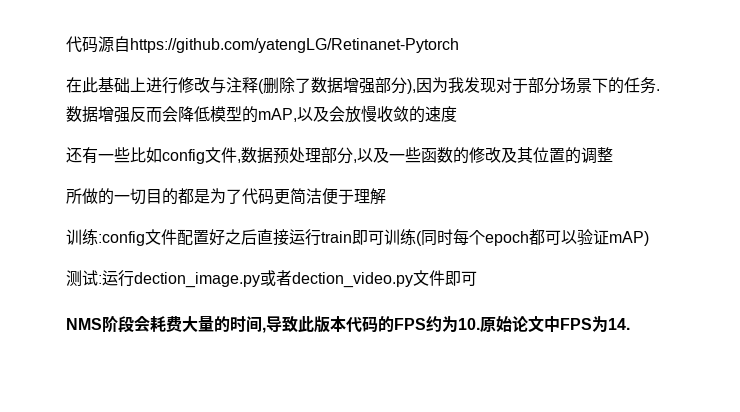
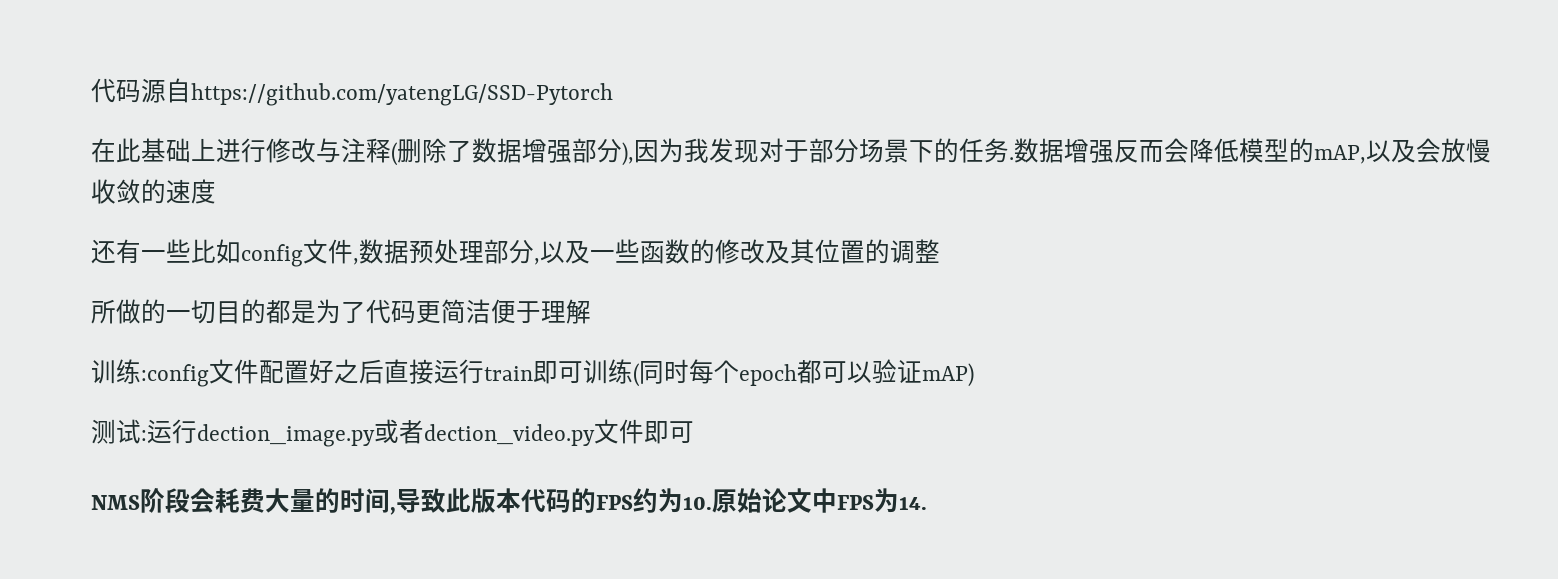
[130,38,459,53] https://github.com/yatengLG/Retinanet-Pytorch -> [191,83,613,106] https://github.com/yatengLG/SSD-Pytorch

